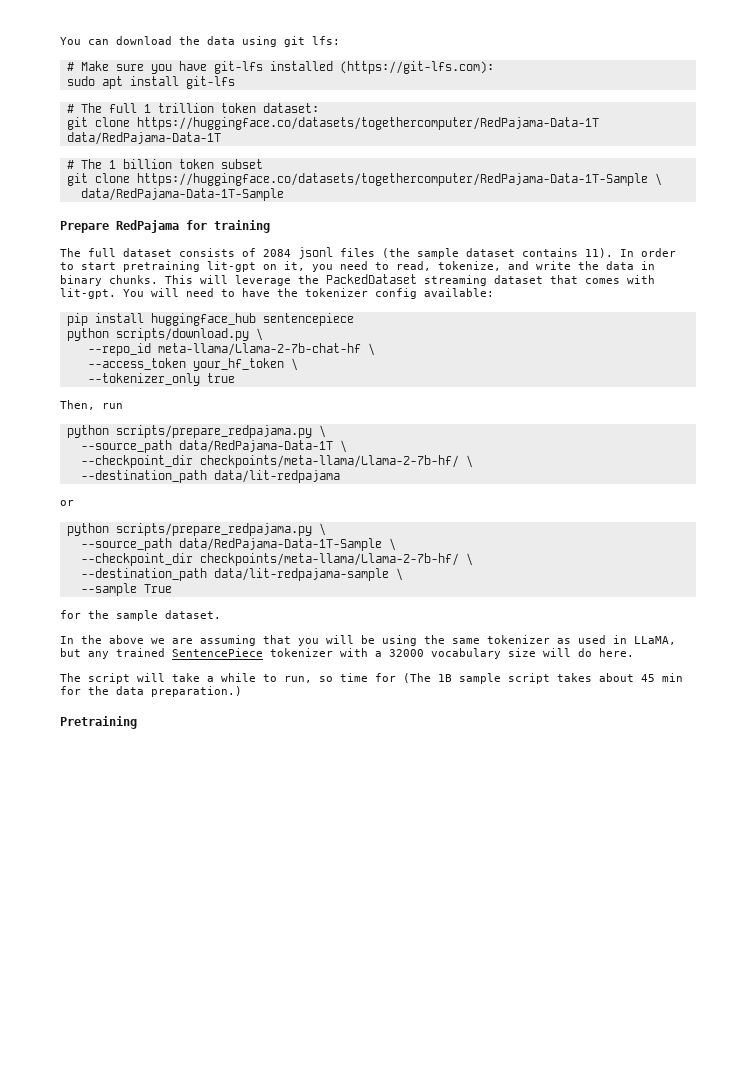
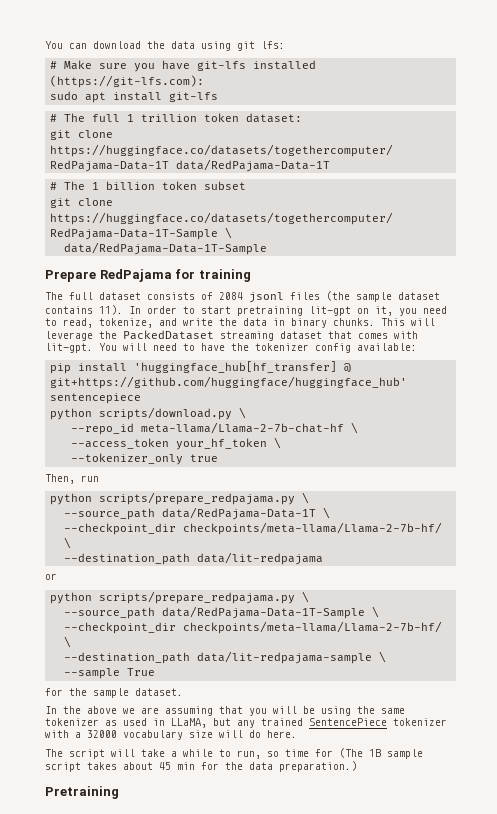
[150,313,256,326] huggingface_hub -> [134,361,352,373] [50,376,408,389] 'huggingface_hub[hf_transfer] @ git+https://github.com/huggingface/huggingface_hub'

